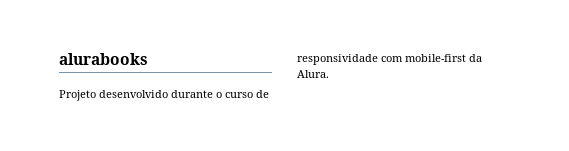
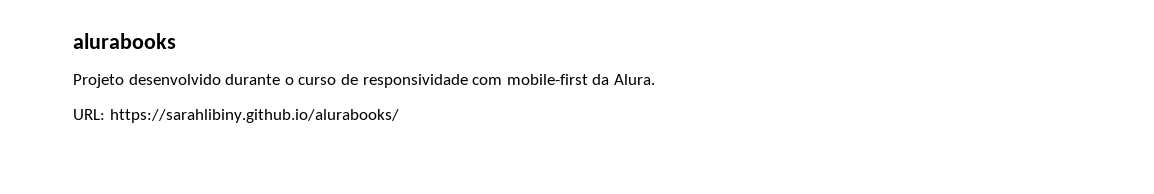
(329, 74) none -> [73,109,399,123] // URL: https://sarahlibiny.github.io/alurabooks/

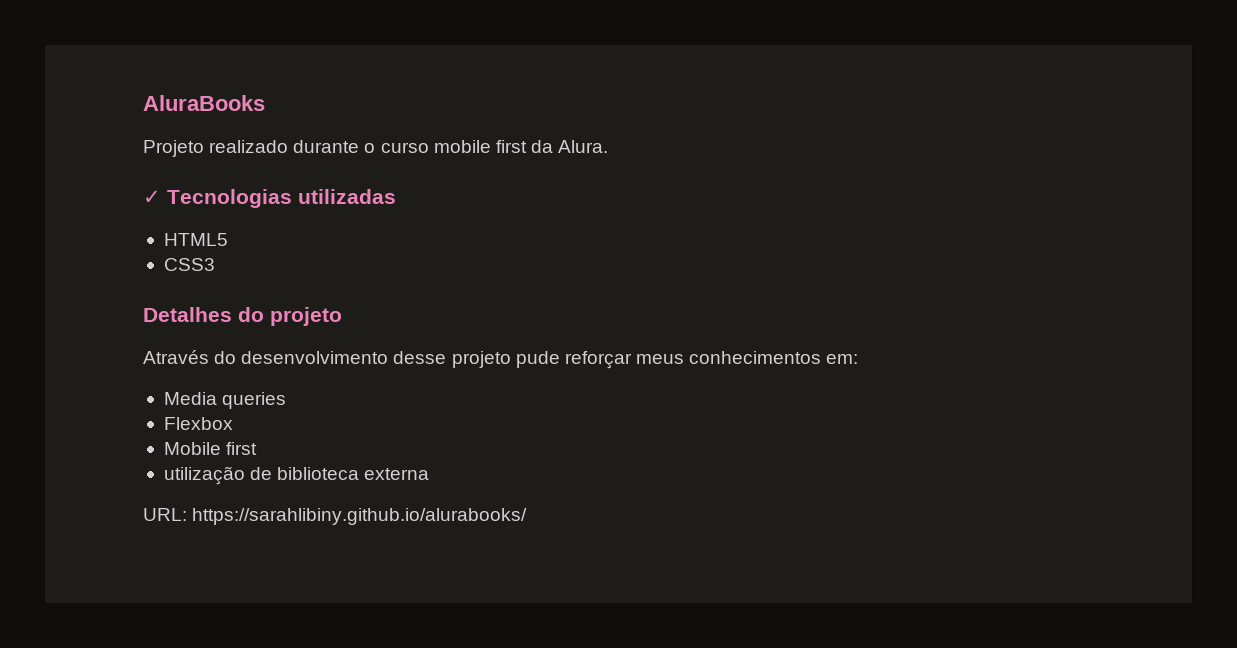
[73,33,176,49] alurabooks -> [143,95,265,111] AluraBooks
[128,74,221,85] desenvolvido -> [209,140,289,153] realizado
[340,74,655,88] de responsividade com mobile-first da Alura. -> [433,140,609,153] [143,189,396,208] [163,233,228,246] [163,258,215,271] [143,307,342,326] [143,350,859,369] [163,392,287,409] [163,417,233,430] [163,442,258,455] [163,466,430,485] mobile first da Alura. // ✓ Tecnologias utilizadas // HTML5 // CSS3 // Detalhes do projeto // Através do desenvolvimento desse projeto pude reforçar meus conhecimentos em: // Media queries // Flexbox // Mobile first // utilização de biblioteca externa

